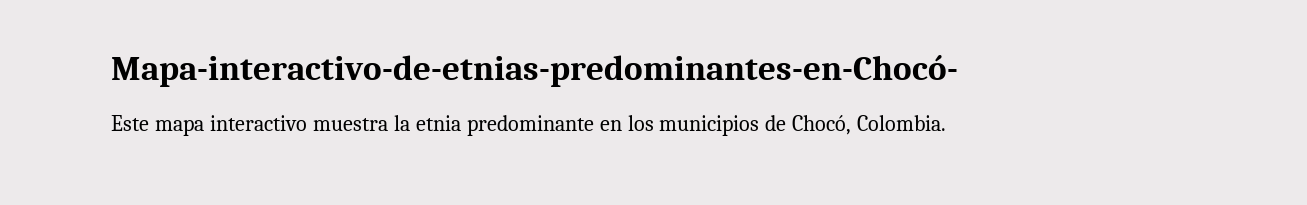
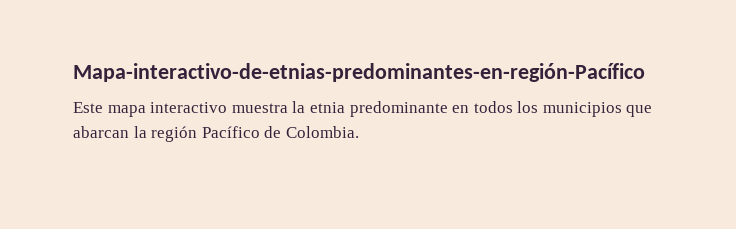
[111,55,958,87] Mapa-interactivo-de-etnias-predominantes-en-Chocó- -> [73,63,645,82] Mapa-interactivo-de-etnias-predominantes-en-región-Pacífico
(622, 125) none -> [473,101,513,113] todos
[765,115,852,135] de Chocó, -> [626,105,653,117] [73,126,282,142] que abarcan la región Pacífico de

